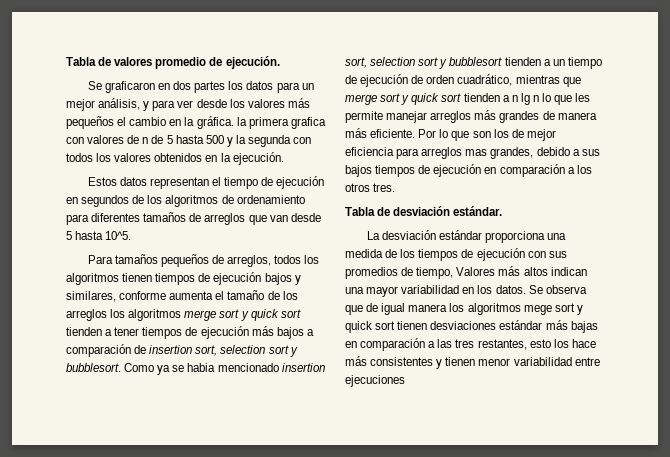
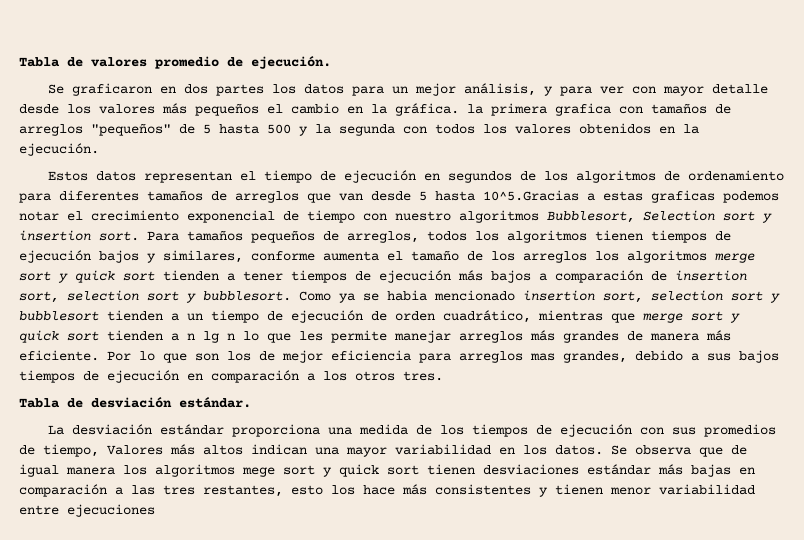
(194, 104) none -> [632,84,769,96] con mayor detalle
[87,135,149,144] valores de n -> [651,103,731,114] [19,123,171,136] tamaños de arreglos "pequeños"
[105,231,132,240] 10^5. // -> [483,190,779,203] [19,210,772,223] [19,230,139,241] 10^5.Gracias a estas graficas podemos notar el crecimiento exponencial de tiempo con nuestro algoritmos Bubblesort, Selection sort y insertion sort.

